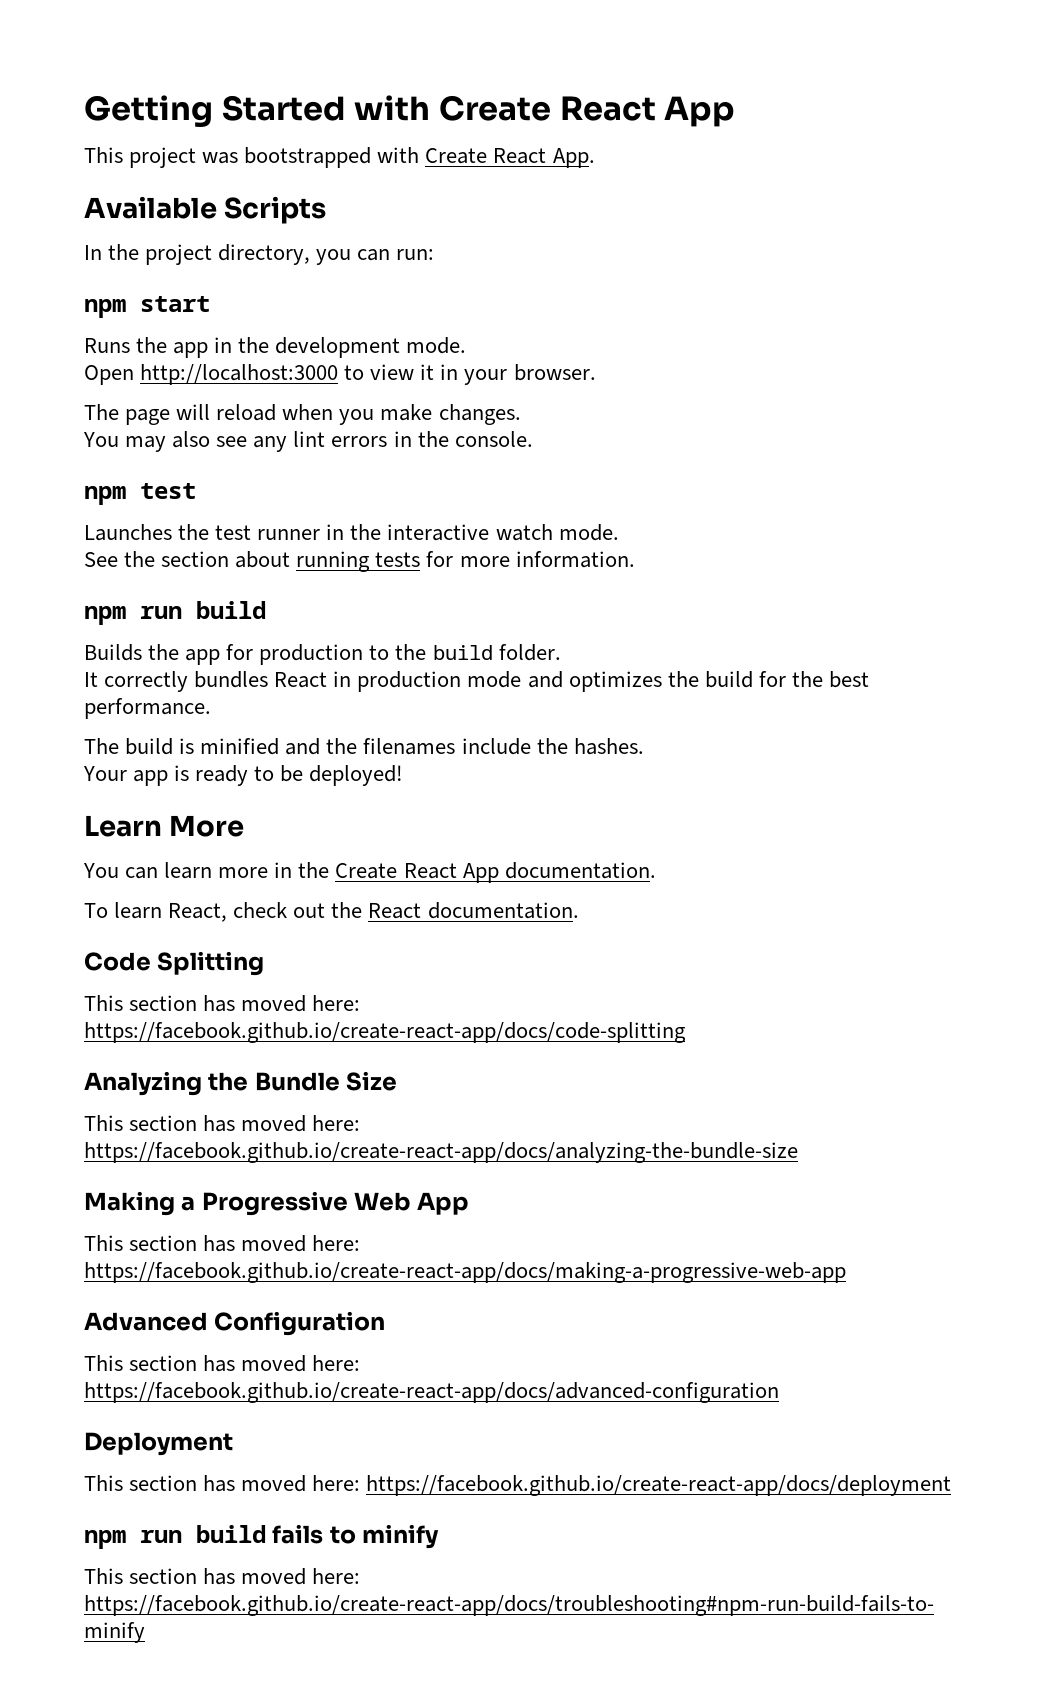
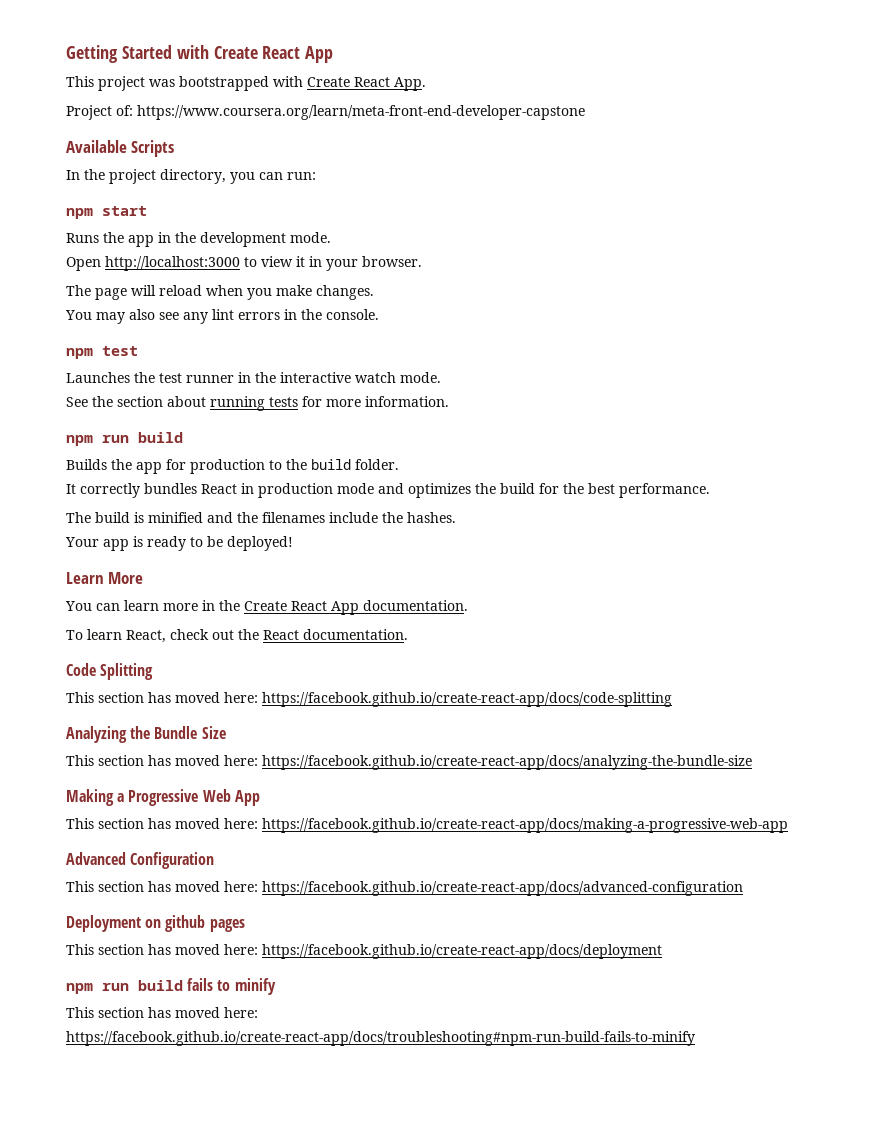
(595, 158) none -> [66,105,585,120] // Project of: https://www.coursera.org/learn/meta-front-end-developer-capstone
(233, 1444) none -> [145,915,245,932] on github pages

